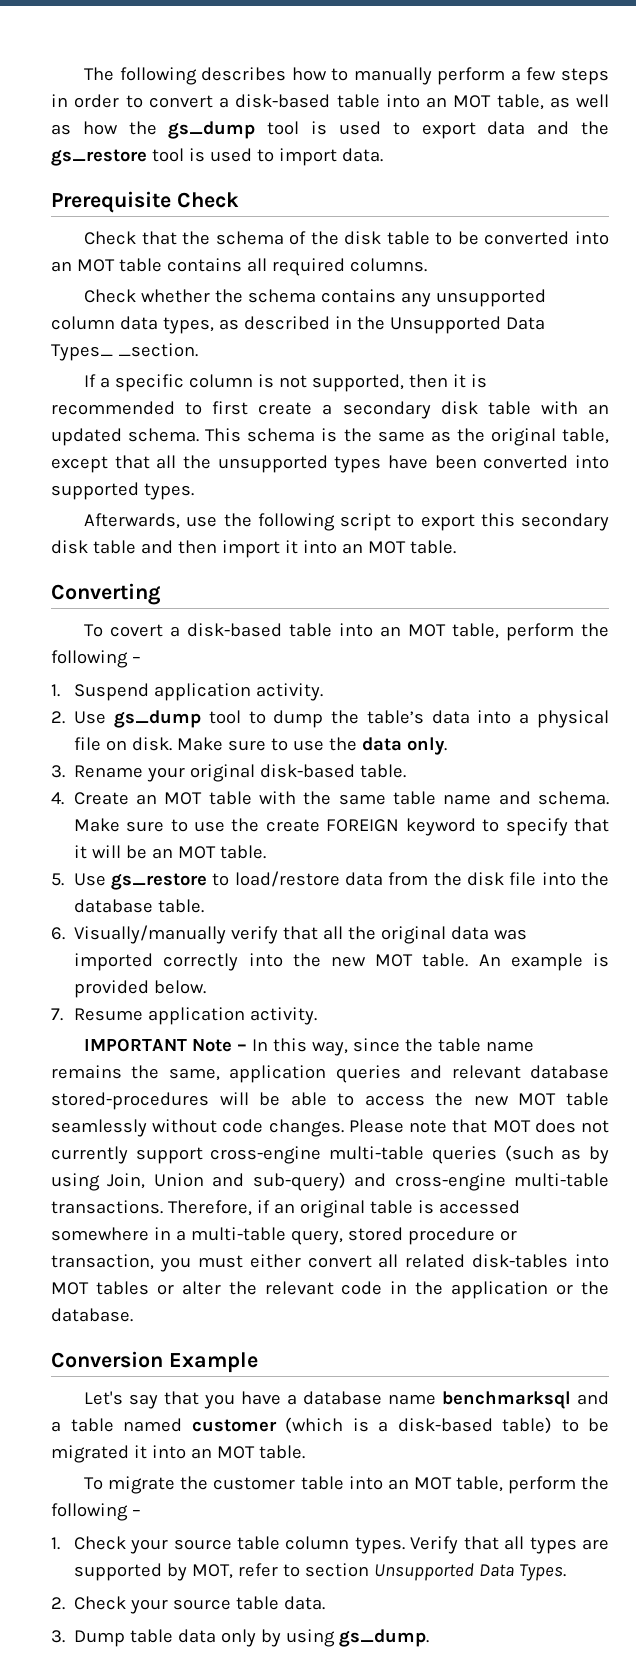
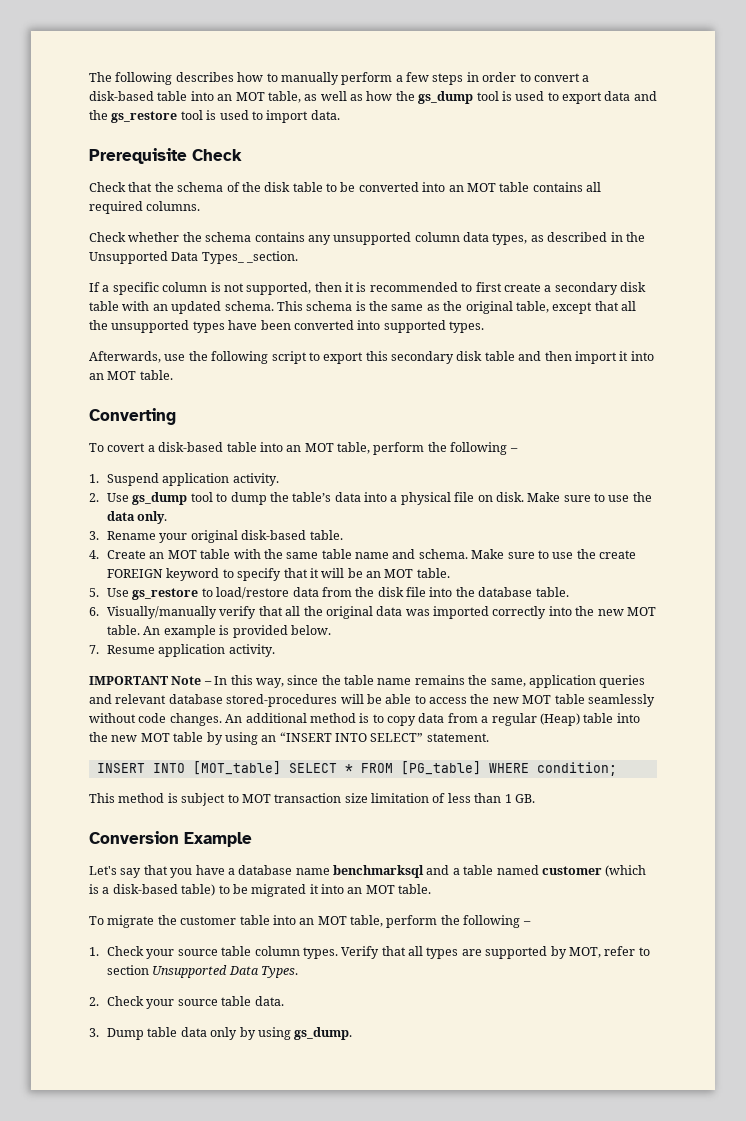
[348,1119,609,1133] [51,1145,609,1164] [51,1172,609,1191] [51,1200,520,1218] [51,1227,517,1245] [51,1254,609,1272] [51,1281,609,1299] [51,1308,133,1322] Please note that MOT does not currently support cross-engine multi-table queries (such as by using Join, Union and sub-query) and cross-engine multi-table transactions. Therefore, if an original table is accessed somewhere in a multi-table query, stored procedure or transaction, you must either convert all related disk-tables into MOT tables or alter the relevant code in the application or the database. -> [225,713,640,726] [89,732,489,745] [96,761,617,776] [89,793,535,806] An additional method is to copy data from a regular (Heap) table into the new MOT table by using an “INSERT INTO SELECT” statement. // INSERT INTO [MOT_table] SELECT * FROM [PG_table] WHERE condition; // This method is subject to MOT transaction size limitation of less than 1 GB.

